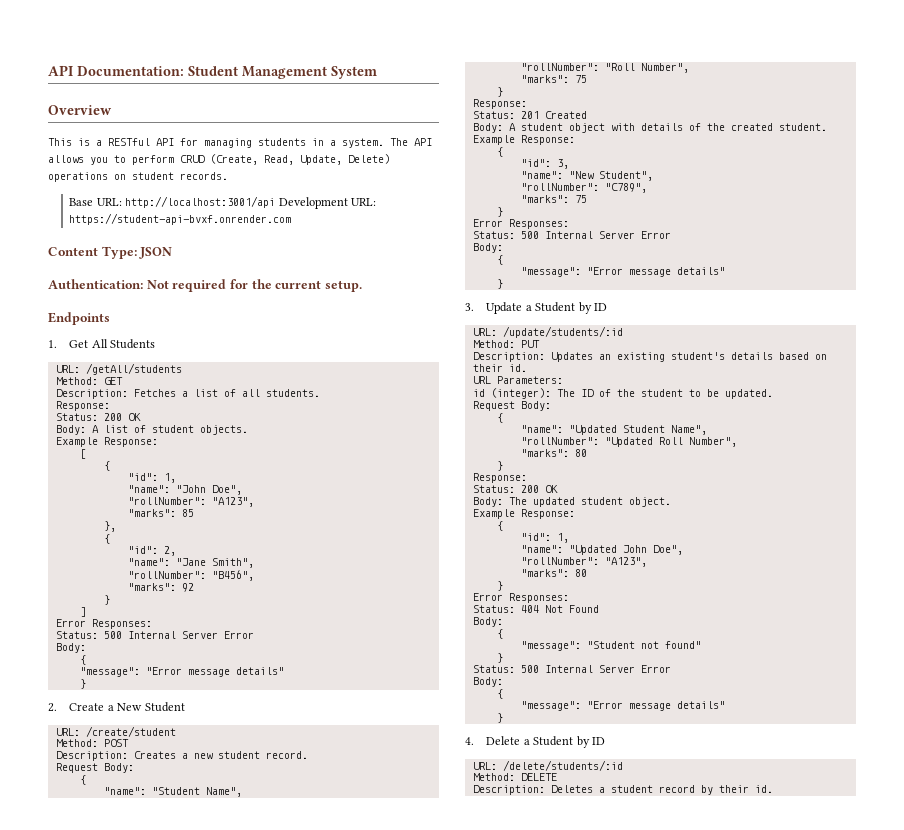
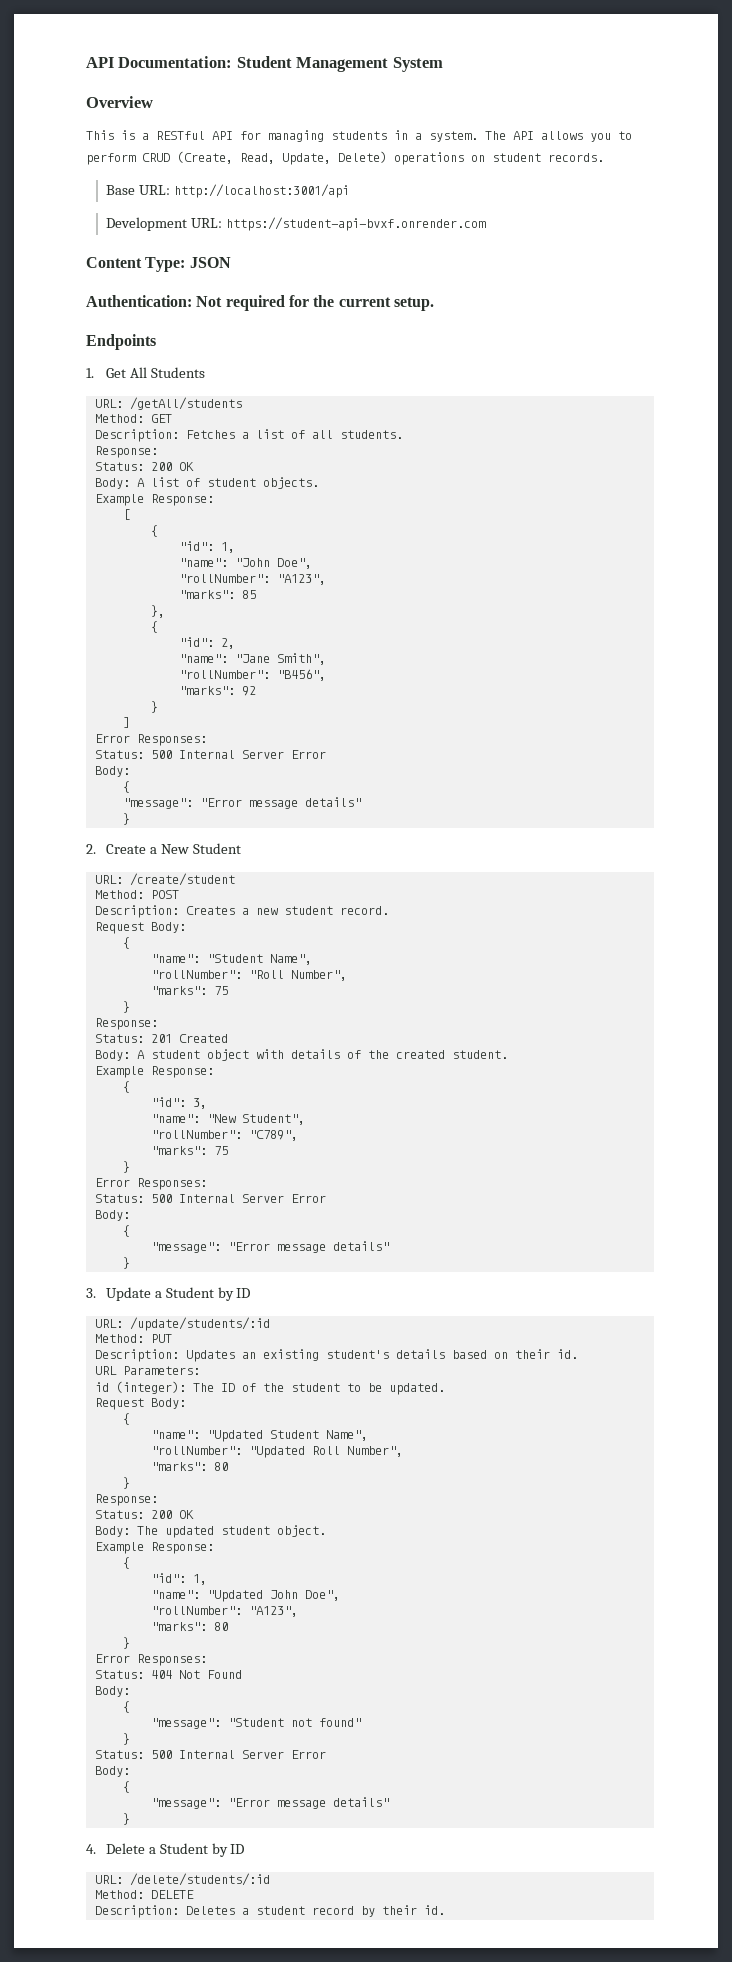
(276, 202) none -> (349, 191) //

